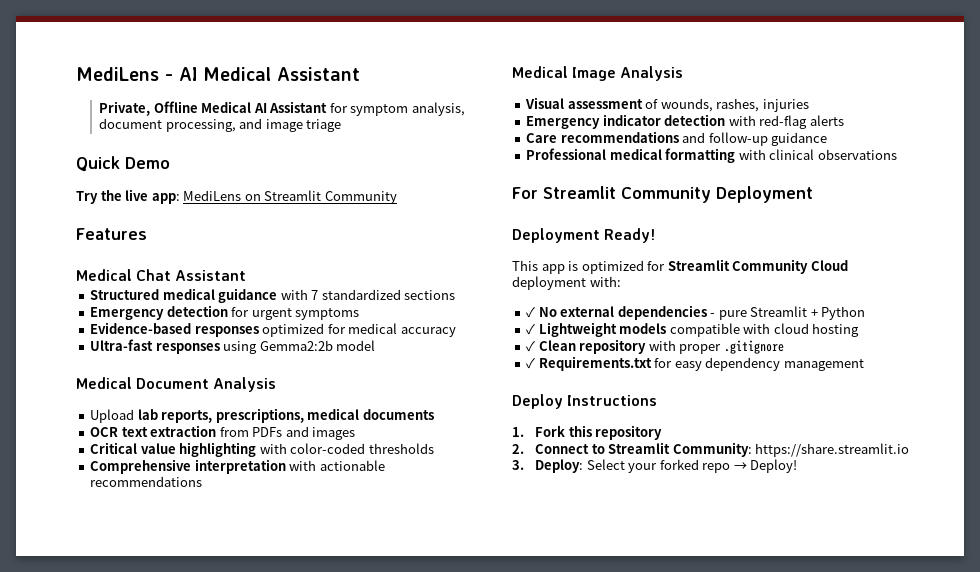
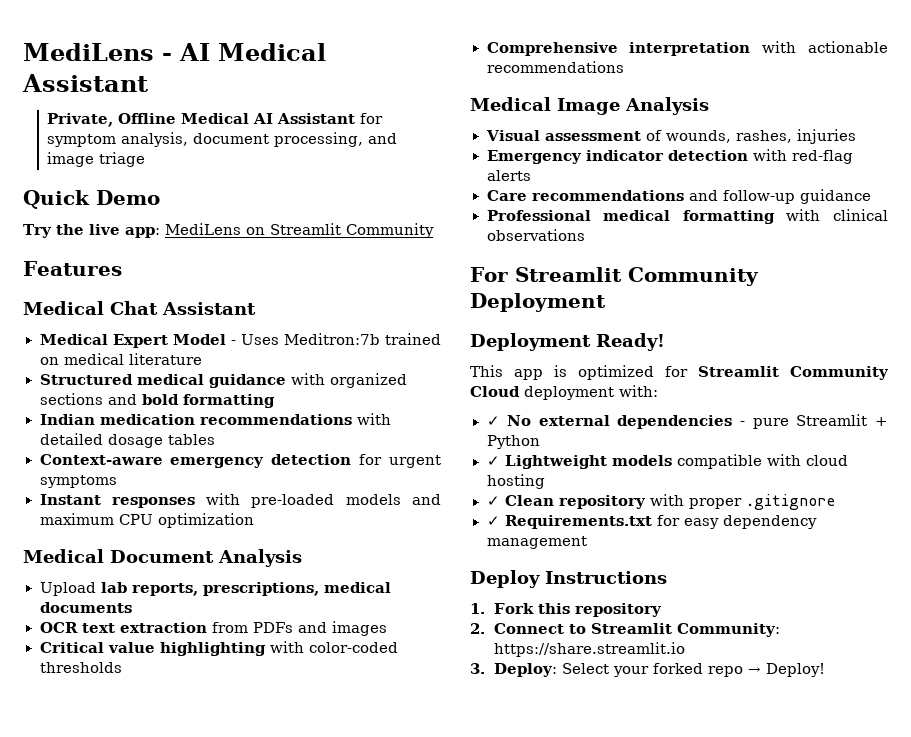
(247, 275) none -> [39,333,441,348] [39,353,202,365] // Medical Expert Model - Uses Meditron:7b trained on medical literature
[311,289,401,300] 7 standardized -> [329,373,407,388] organized
[90,305,360,320] [90,322,456,337] [90,339,376,354] // Emergency detection for urgent symptoms // Evidence-based responses optimized for medical accuracy // Ultra-fast responses using Gemma2:2b model -> [107,394,275,408] [39,413,391,425] [39,433,215,448] [39,454,441,468] [39,475,117,488] [39,493,442,508] [39,513,254,528] and bold formatting // Indian medication recommendations with detailed dosage tables // Context-aware emergency detection for urgent symptoms // Instant responses with pre-loaded models and maximum CPU optimization

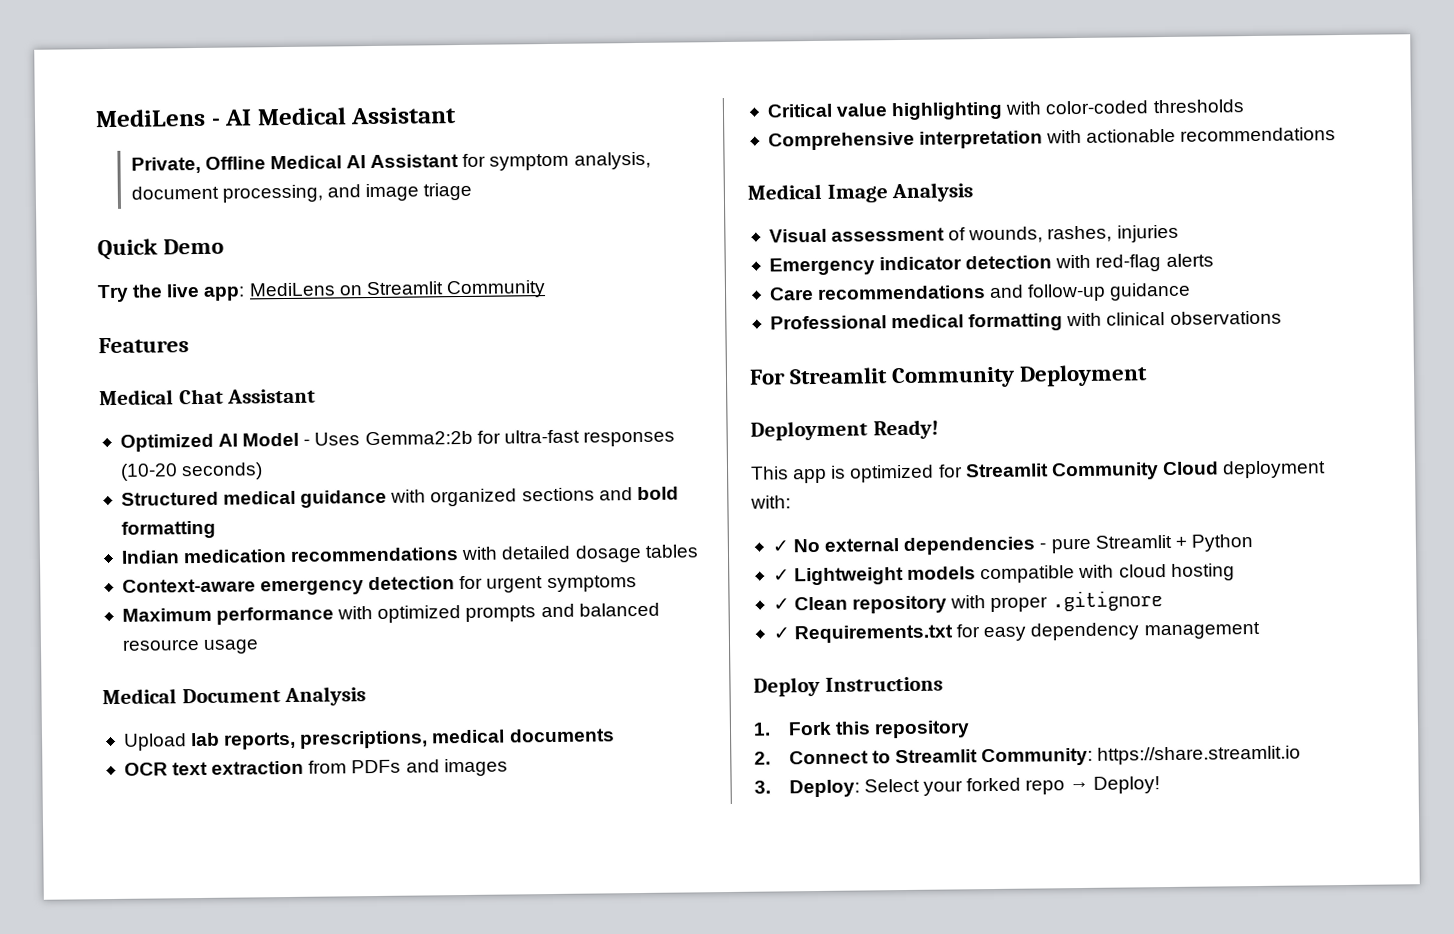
[39,334,168,348] Medical Expert -> [119,433,239,452] Optimized AI
[283,333,441,345] [39,353,202,365] Meditron:7b trained on medical literature -> [364,429,675,447] [119,462,264,481] Gemma2:2b for ultra-fast responses (10-20 seconds)
[39,493,442,508] [39,513,254,528] Instant responses with pre-loaded models and maximum CPU optimization -> [121,602,660,625] [121,639,260,654] Maximum performance with optimized prompts and balanced resource usage

